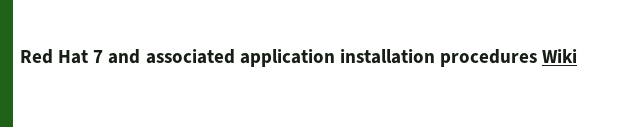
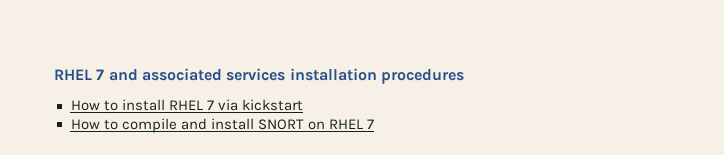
[20,49,89,64] Red Hat -> [54,69,92,80] RHEL
[239,49,335,67] application -> [226,68,286,81] services
[542,49,578,63] Wiki -> [70,99,303,111] [70,118,374,133] // How to install RHEL 7 via kickstart // How to compile and install SNORT on RHEL 7

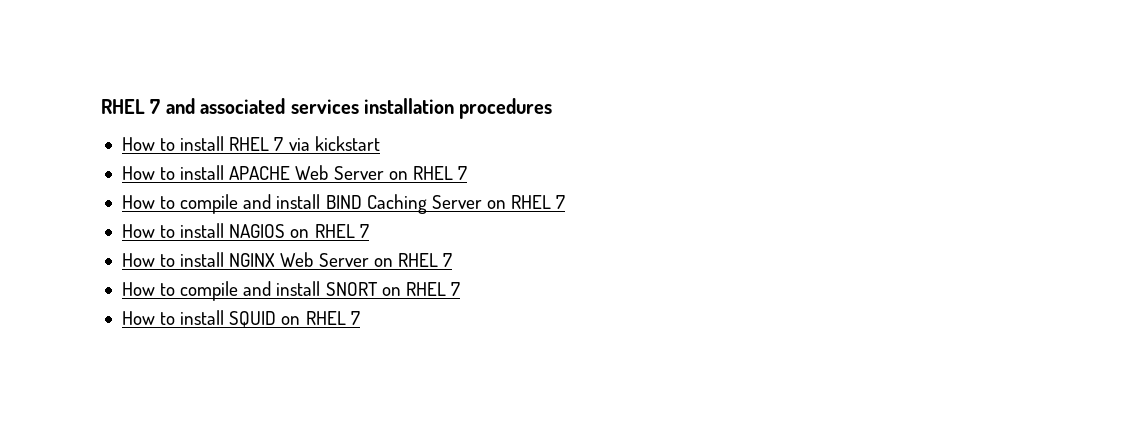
(303, 105) none -> [121,165,467,180] [121,194,566,214] [121,223,369,238] [121,252,452,267] // How to install APACHE Web Server on RHEL 7 // How to compile and install BIND Caching Server on RHEL 7 // How to install NAGIOS on RHEL 7 // How to install NGINX Web Server on RHEL 7
(374, 124) none -> [121,310,360,327] // How to install SQUID on RHEL 7

